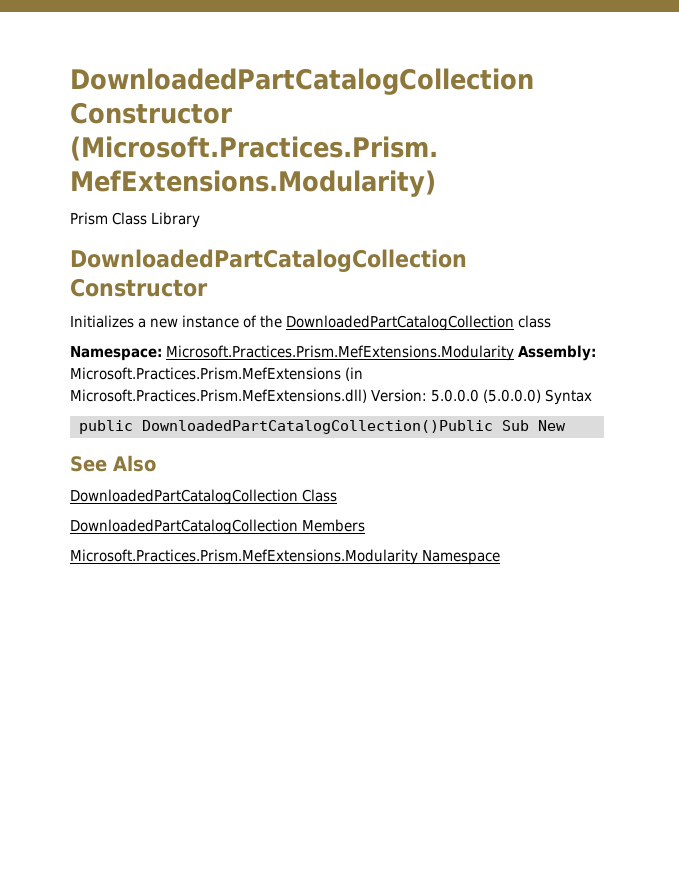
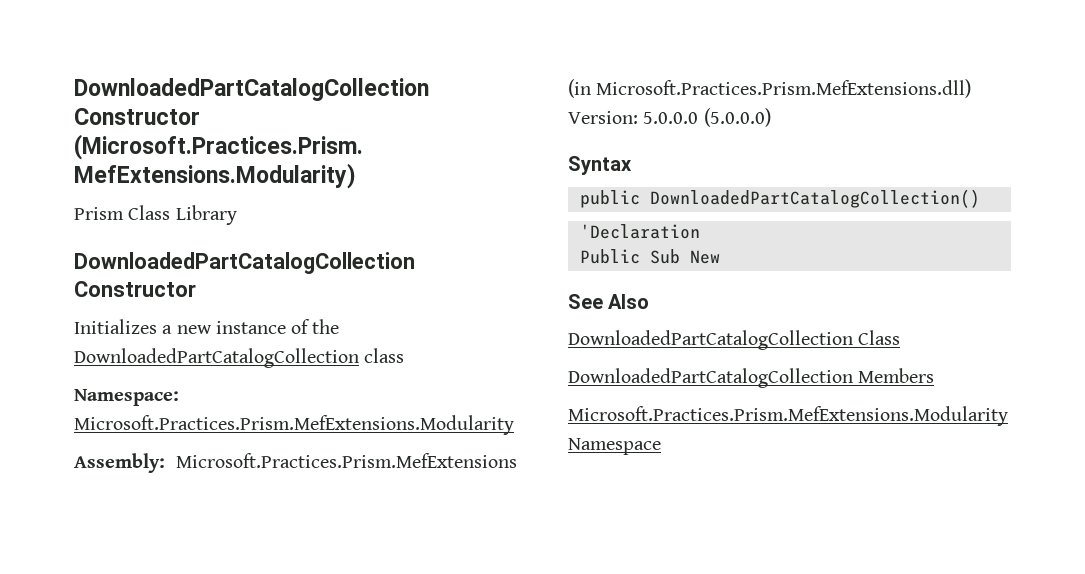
(514, 353) none -> (514, 425) //
(541, 396) none -> (771, 117) //
[141,420,493,434] DownloadedPartCatalogCollection()Public -> [649,189,980,208] [579,224,700,239] [579,249,640,264] DownloadedPartCatalogCollection() // 'Declaration // Public

